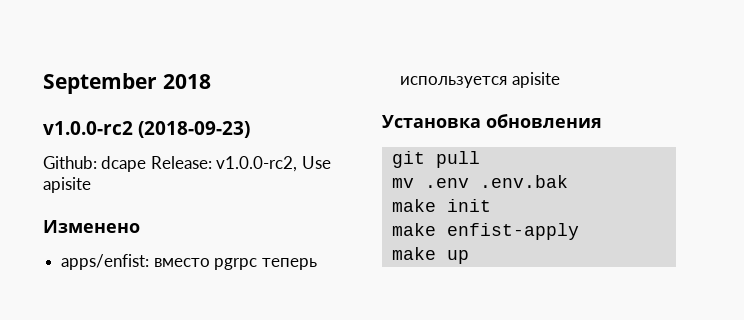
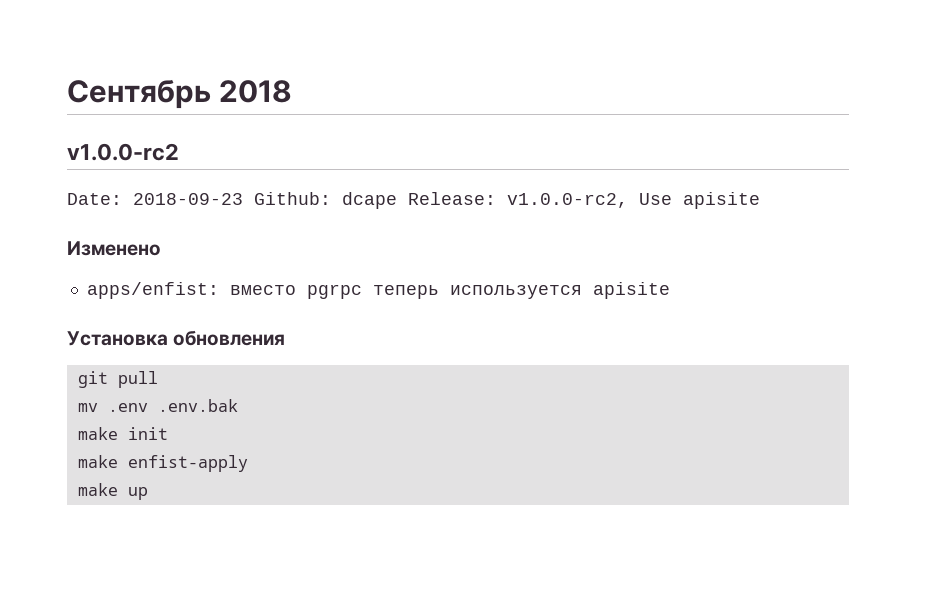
[43,73,157,94] September -> [67,79,211,109] Сентябрь
[138,121,250,138] (2018-09-23) // -> [67,193,243,205] // Date: 2018-09-23

